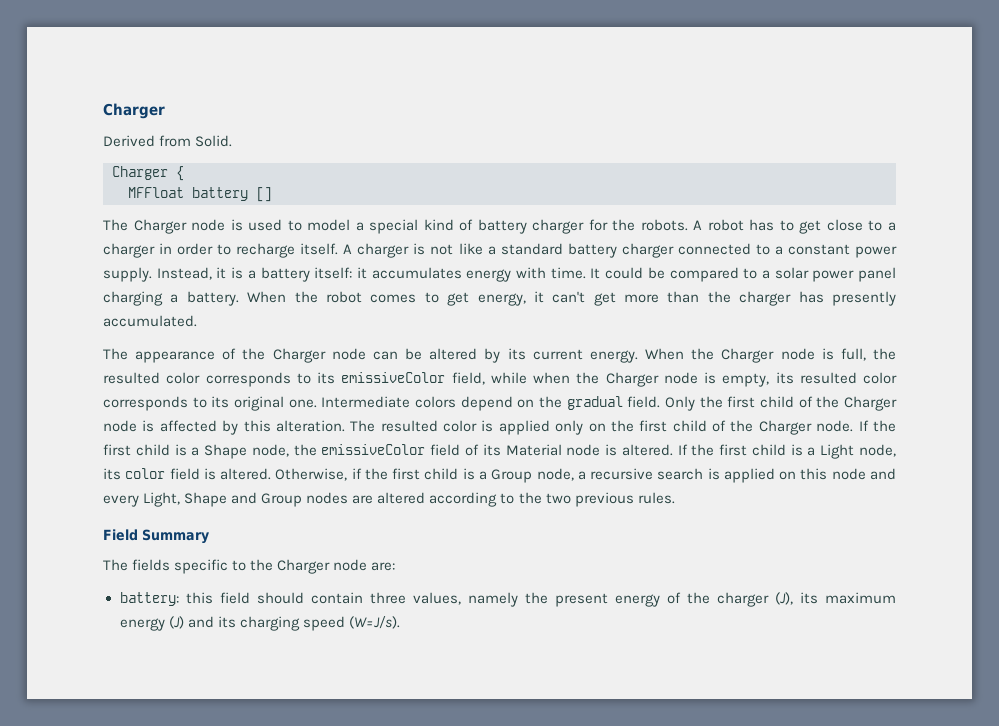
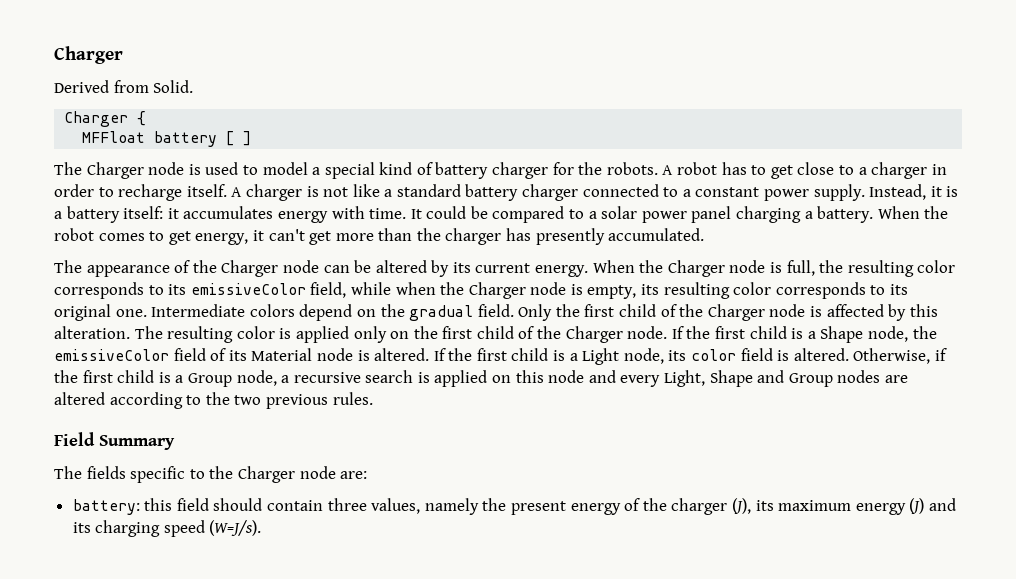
[256,187,272,202] [] -> [226,131,252,146] [ ]
[103,372,160,384] resulted -> [847,260,914,277] resulting
[799,372,857,384] resulted -> [663,282,730,299] resulting
[380,420,438,432] resulted -> [167,326,234,343] resulting

